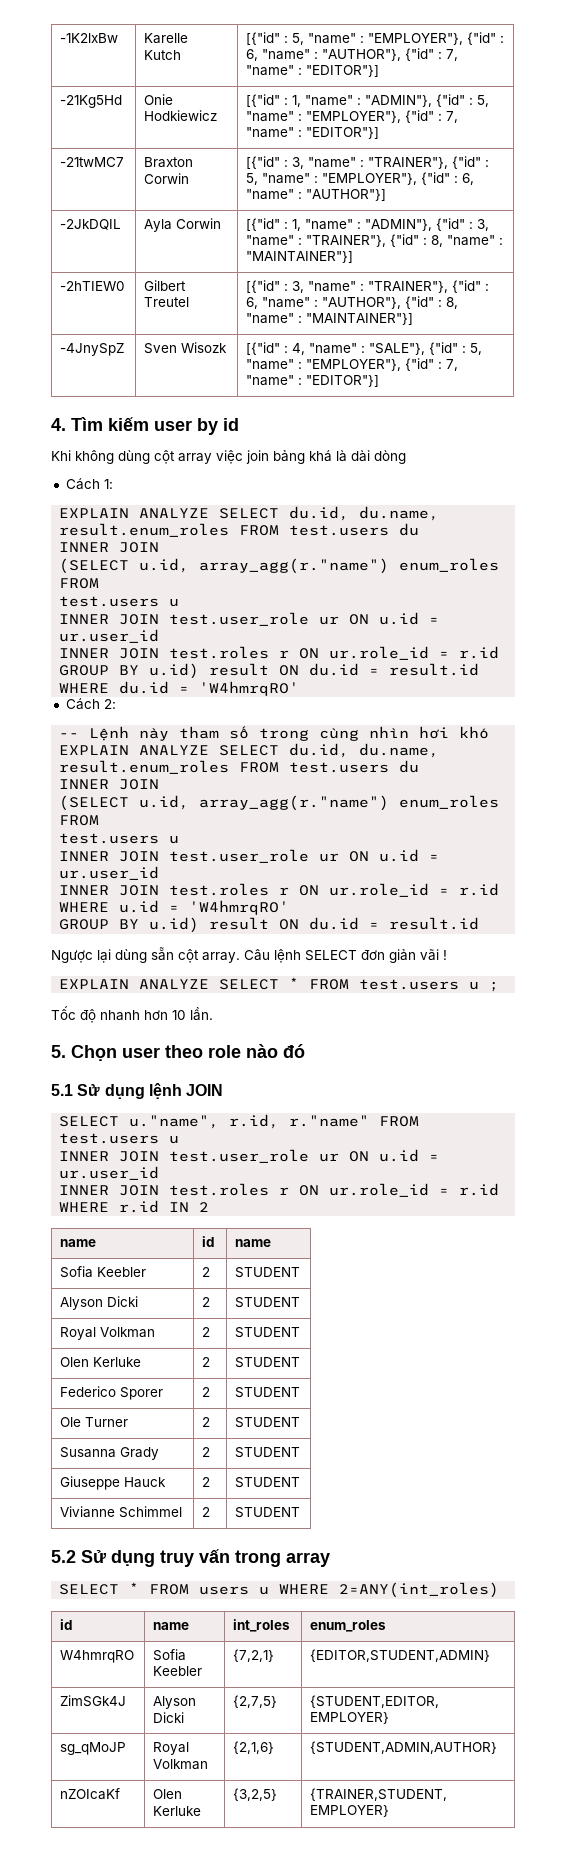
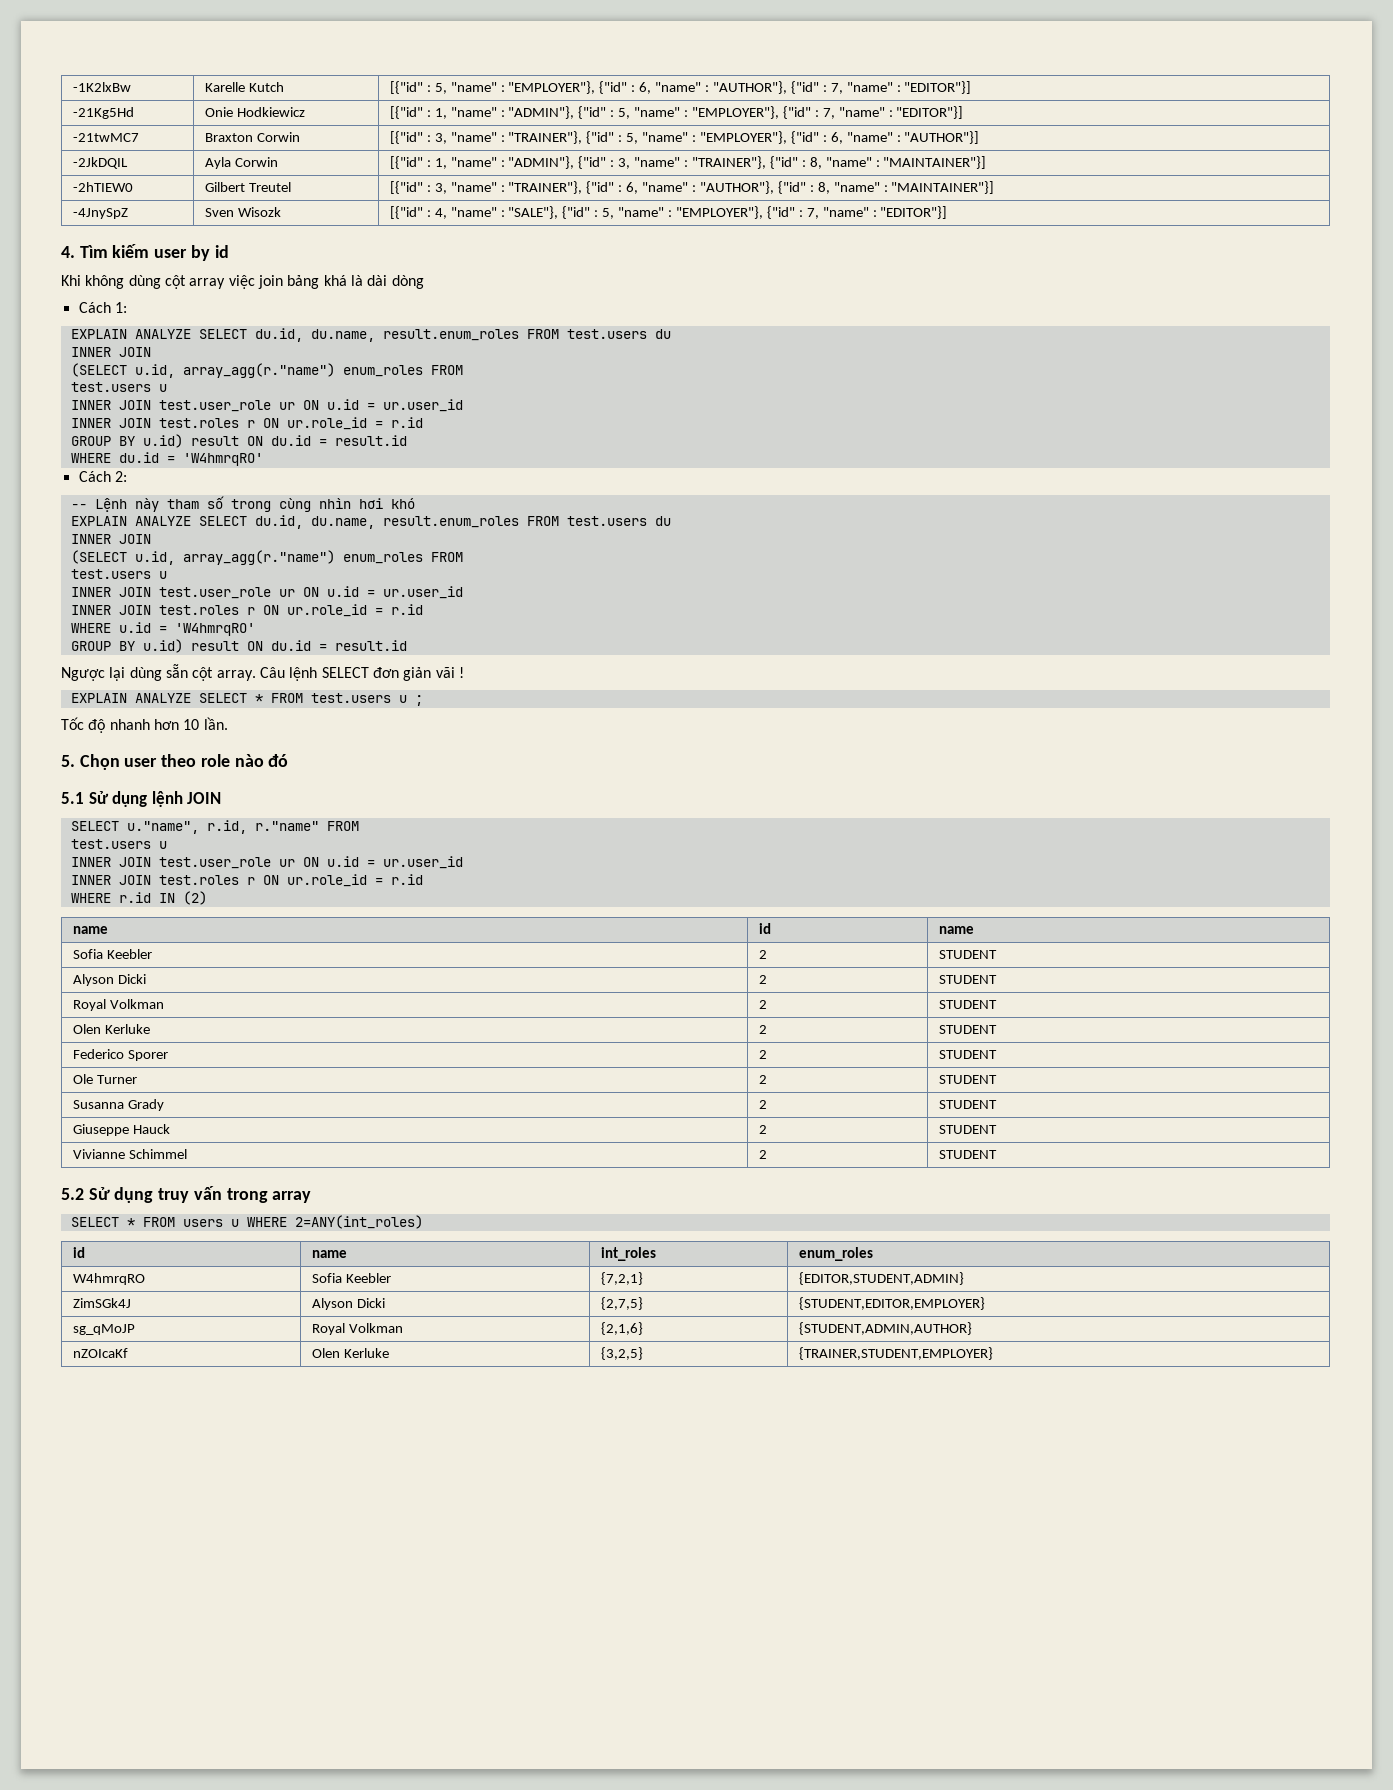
[199,1202,210,1212] 2 -> [182,891,207,905] (2)

